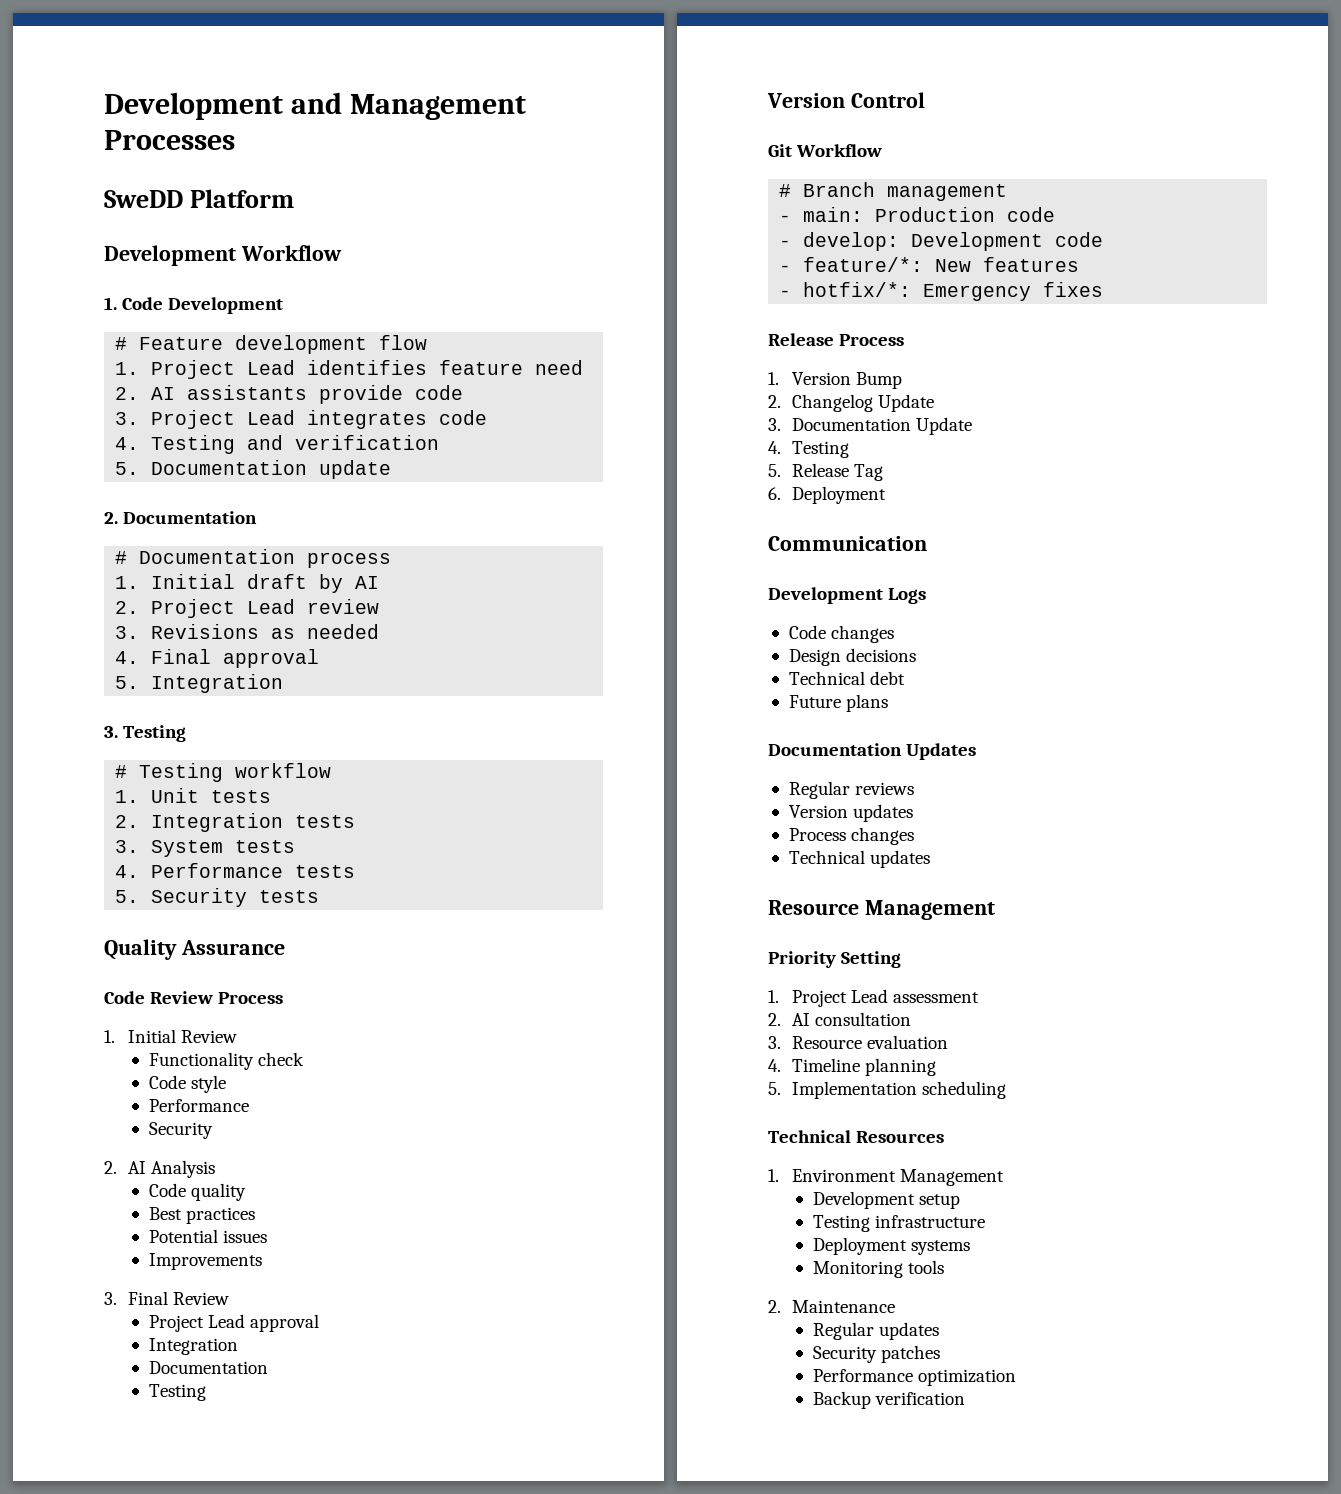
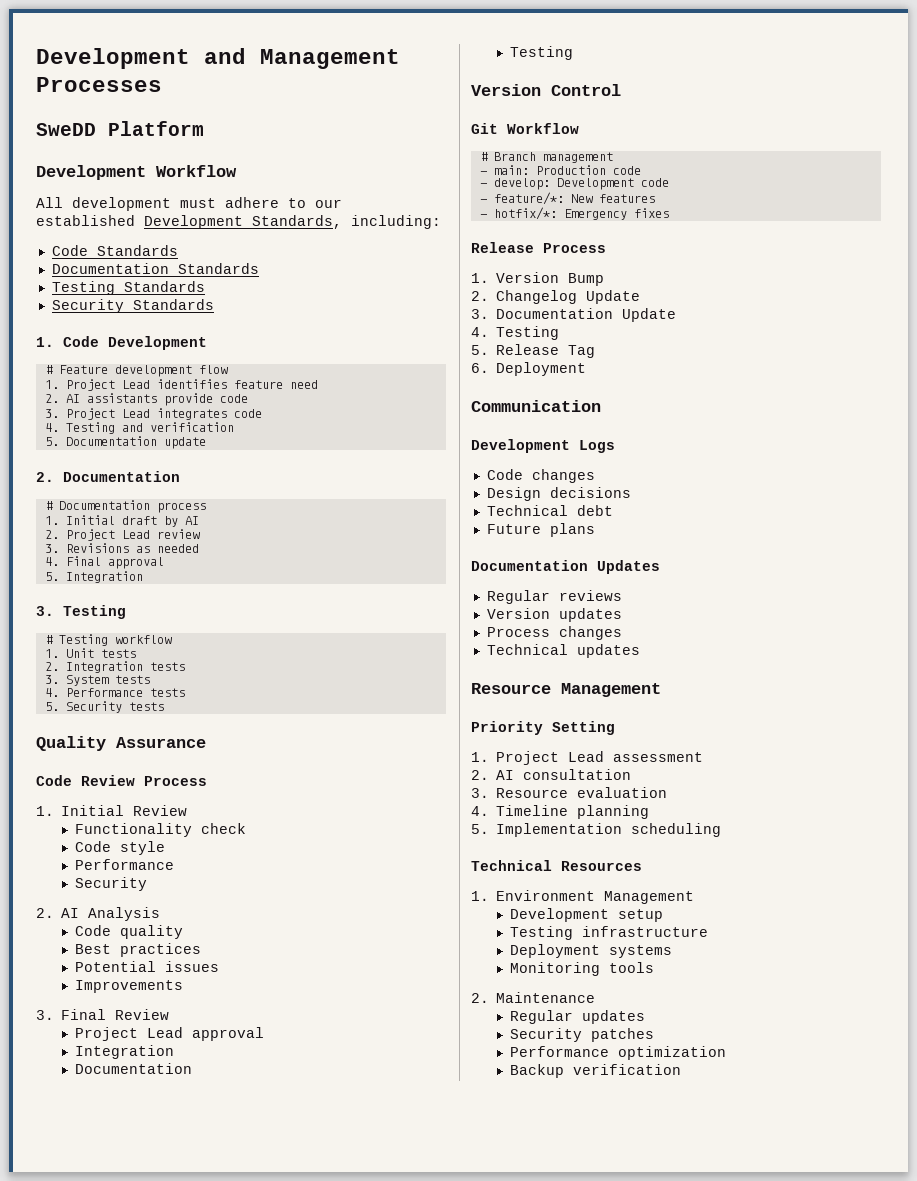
(342, 253) none -> [36,197,342,211] [36,215,441,229] [51,245,178,256] [51,263,259,274] [51,281,205,295] [51,299,214,313] // All development must adhere to our established Development Standards, including: // Code Standards // Documentation Standards // Testing Standards // Security Standards

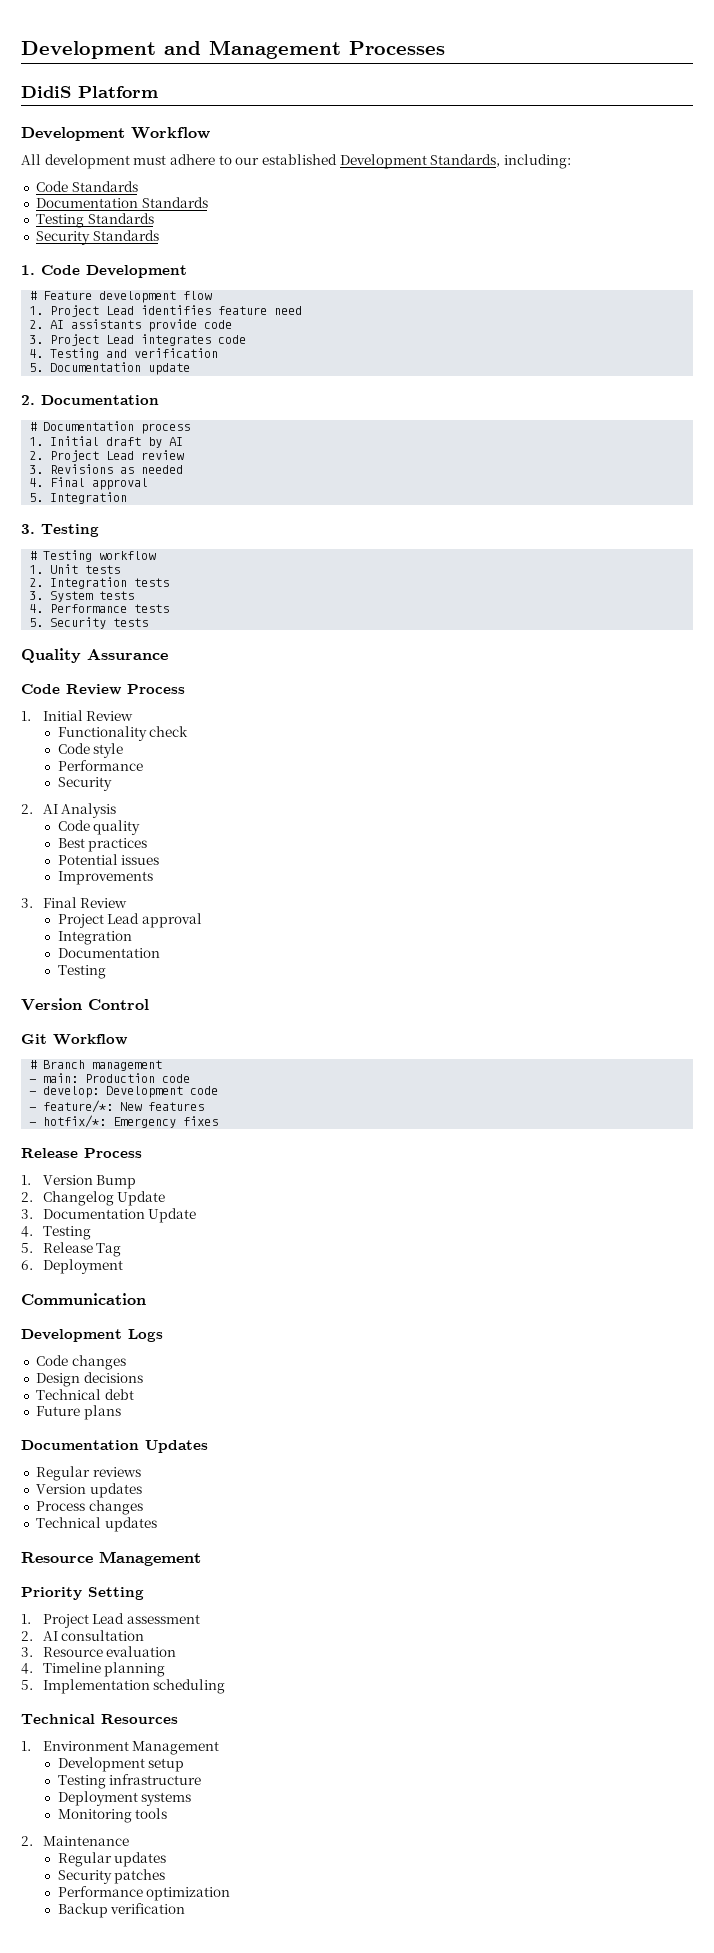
[36,123,96,136] SweDD -> [21,86,71,98] DidiS

